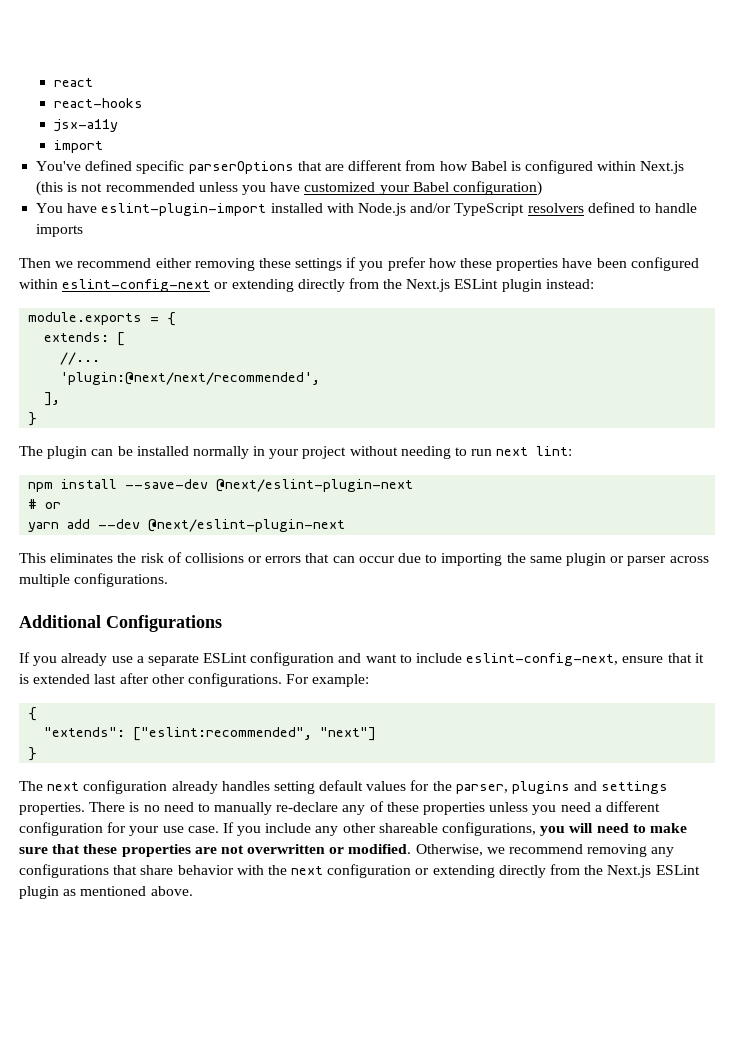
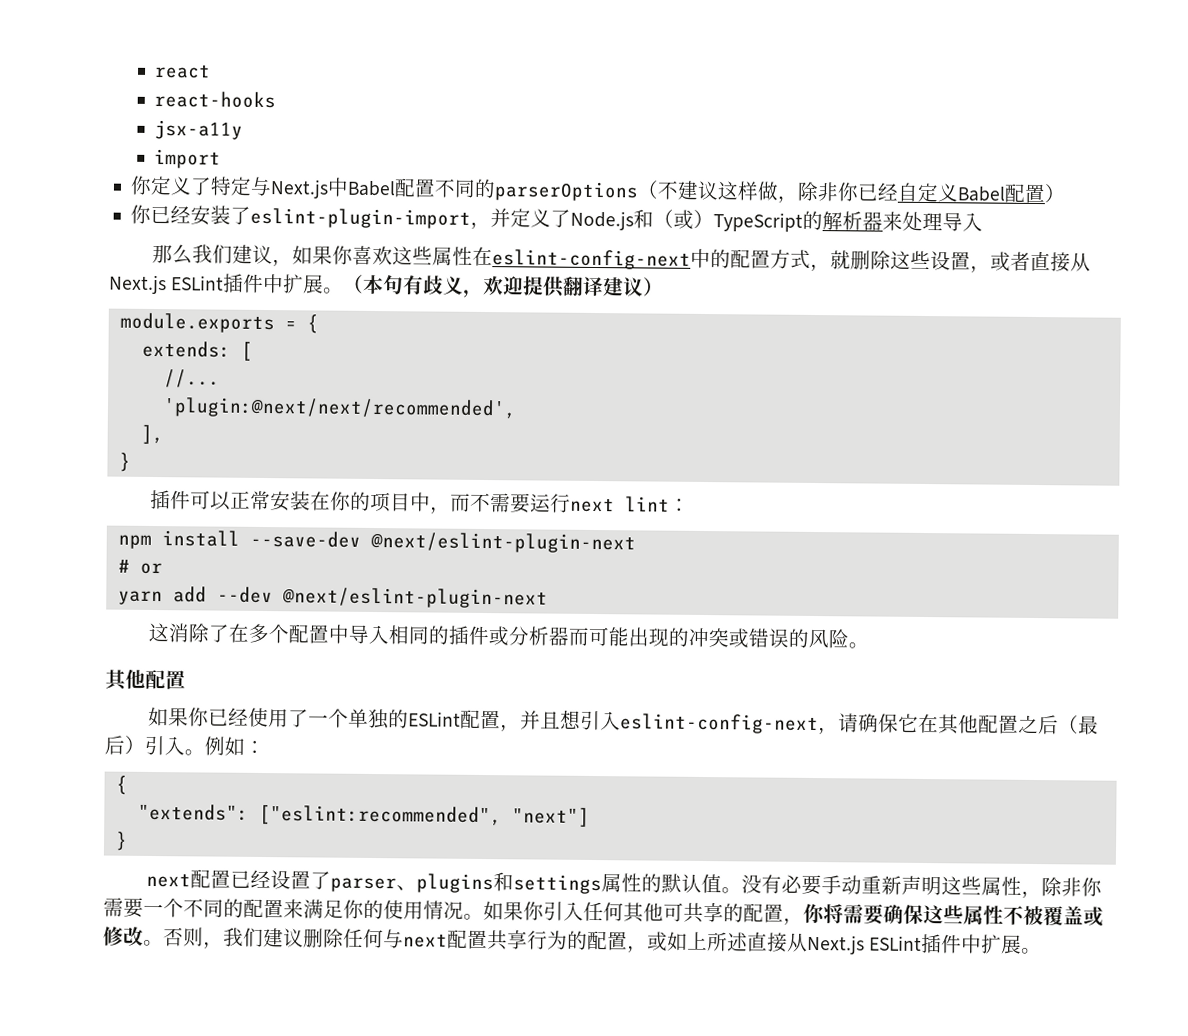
[36,160,685,174] [36,181,542,196] [36,202,698,216] [36,224,84,237] [19,257,699,271] [19,278,594,292] You've defined specific parserOptions that are different from how Babel is configured within Next.js (this is not recommended unless you have customized your Babel configuration) // You have eslint-plugin-import installed with Node.js and/or TypeScript resolvers defined to handle imports // Then we recommend either removing these settings if you prefer how these properties have been configured within eslint-config-next or extending directly from the Next.js ESLint plugin instead: -> [130,175,1067,204] [130,204,984,232] [151,244,1091,273] [109,273,665,298] 你定义了特定与Next.js中Babel配置不同的parserOptions（不建议这样做，除非你已经自定义Babel配置） // 你已经安装了eslint-plugin-import，并定义了Node.js和（或）TypeScript的解析器来处理导入 // 那么我们建议，如果你喜欢这些属性在eslint-config-next中的配置方式，就删除这些设置，或者直接从Next.js ESLint插件中扩展。（本句有歧义，欢迎提供翻译建议）
[19,446,573,459] The plugin can be installed normally in your project without needing to run next lint: -> [149,489,690,514] 插件可以正常安装在你的项目中，而不需要运行next lint：
[19,552,709,566] [19,573,169,587] [19,615,222,632] [19,652,704,666] [19,673,370,687] This eliminates the risk of collisions or errors that can occur due to importing the same plugin or parser across multiple configurations. // Additional Configurations // If you already use a separate ESLint configuration and want to include eslint-config-next, ensure that it is extended last after other configurations. For example: -> [147,622,869,649] [105,669,186,691] [147,706,1099,735] [104,735,265,756] 这消除了在多个配置中导入相同的插件或分析器而可能出现的冲突或错误的风险。 // 其他配置 // 如果你已经使用了一个单独的ESLint配置，并且想引入eslint-config-next，请确保它在其他配置之后（最后）引入。例如：
[19,780,669,794] [19,801,660,815] [19,822,687,836] [19,844,675,857] [19,864,700,878] [19,886,193,899] The next configuration already handles setting default values for the parser, plugins and settings properties. There is no need to manually re-declare any of these properties unless you need a different configuration for your use case. If you include any other shareable configurations, you will need to make sure that these properties are not overwritten or modified. Otherwise, we recommend removing any configurations that share behavior with the next configuration or extending directly from the Next.js ESLint plugin as mentioned above. -> [145,869,1102,899] [103,897,1104,927] [103,926,1043,955] next配置已经设置了parser、plugins和settings属性的默认值。没有必要手动重新声明这些属性，除非你需要一个不同的配置来满足你的使用情况。如果你引入任何其他可共享的配置，你将需要确保这些属性不被覆盖或修改。否则，我们建议删除任何与next配置共享行为的配置，或如上所述直接从Next.js ESLint插件中扩展。

